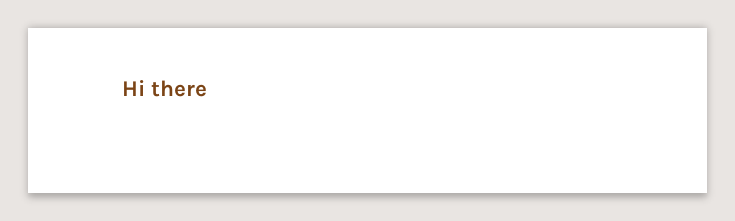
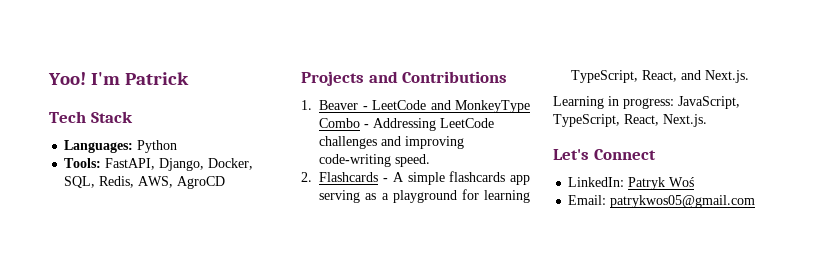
[122,80,208,97] Hi there -> [48,72,190,85] [49,111,133,123] [64,140,178,153] [64,158,254,171] [64,176,226,189] [301,71,508,86] [301,100,530,113] [319,118,495,131] [319,136,465,149] [319,154,431,167] [301,171,530,185] [319,189,530,203] [571,70,750,83] [553,96,740,109] [553,114,707,127] [553,149,656,160] [568,177,695,190] [568,195,756,208] Yoo! I'm Patrick // Tech Stack // Languages: Python // Tools: FastAPI, Django, Docker, SQL, Redis, AWS, AgroCD // Projects and Contributions // 1. Beaver - LeetCode and MonkeyType Combo - Addressing LeetCode challenges and improving code-writing speed. // 2. Flashcards - A simple flashcards app serving as a playground for learning TypeScript, React, and Next.js. // Learning in progress: JavaScript, TypeScript, React, Next.js. // Let's Connect // LinkedIn: Patryk Woś // Email: patrykwos05@gmail.com

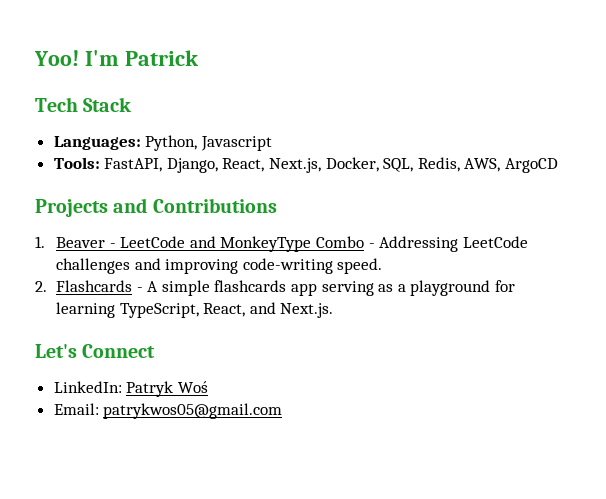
[137,140,178,153] Python -> [145,135,272,151] Python, Javascript
(205, 164) none -> [222,158,322,173] React, Next.js,
[177,176,226,189] AgroCD -> [505,158,559,173] ArgoCD
[553,96,740,109] [553,114,707,127] // Learning in progress: JavaScript, TypeScript, React, Next.js. -> (334, 310) none

